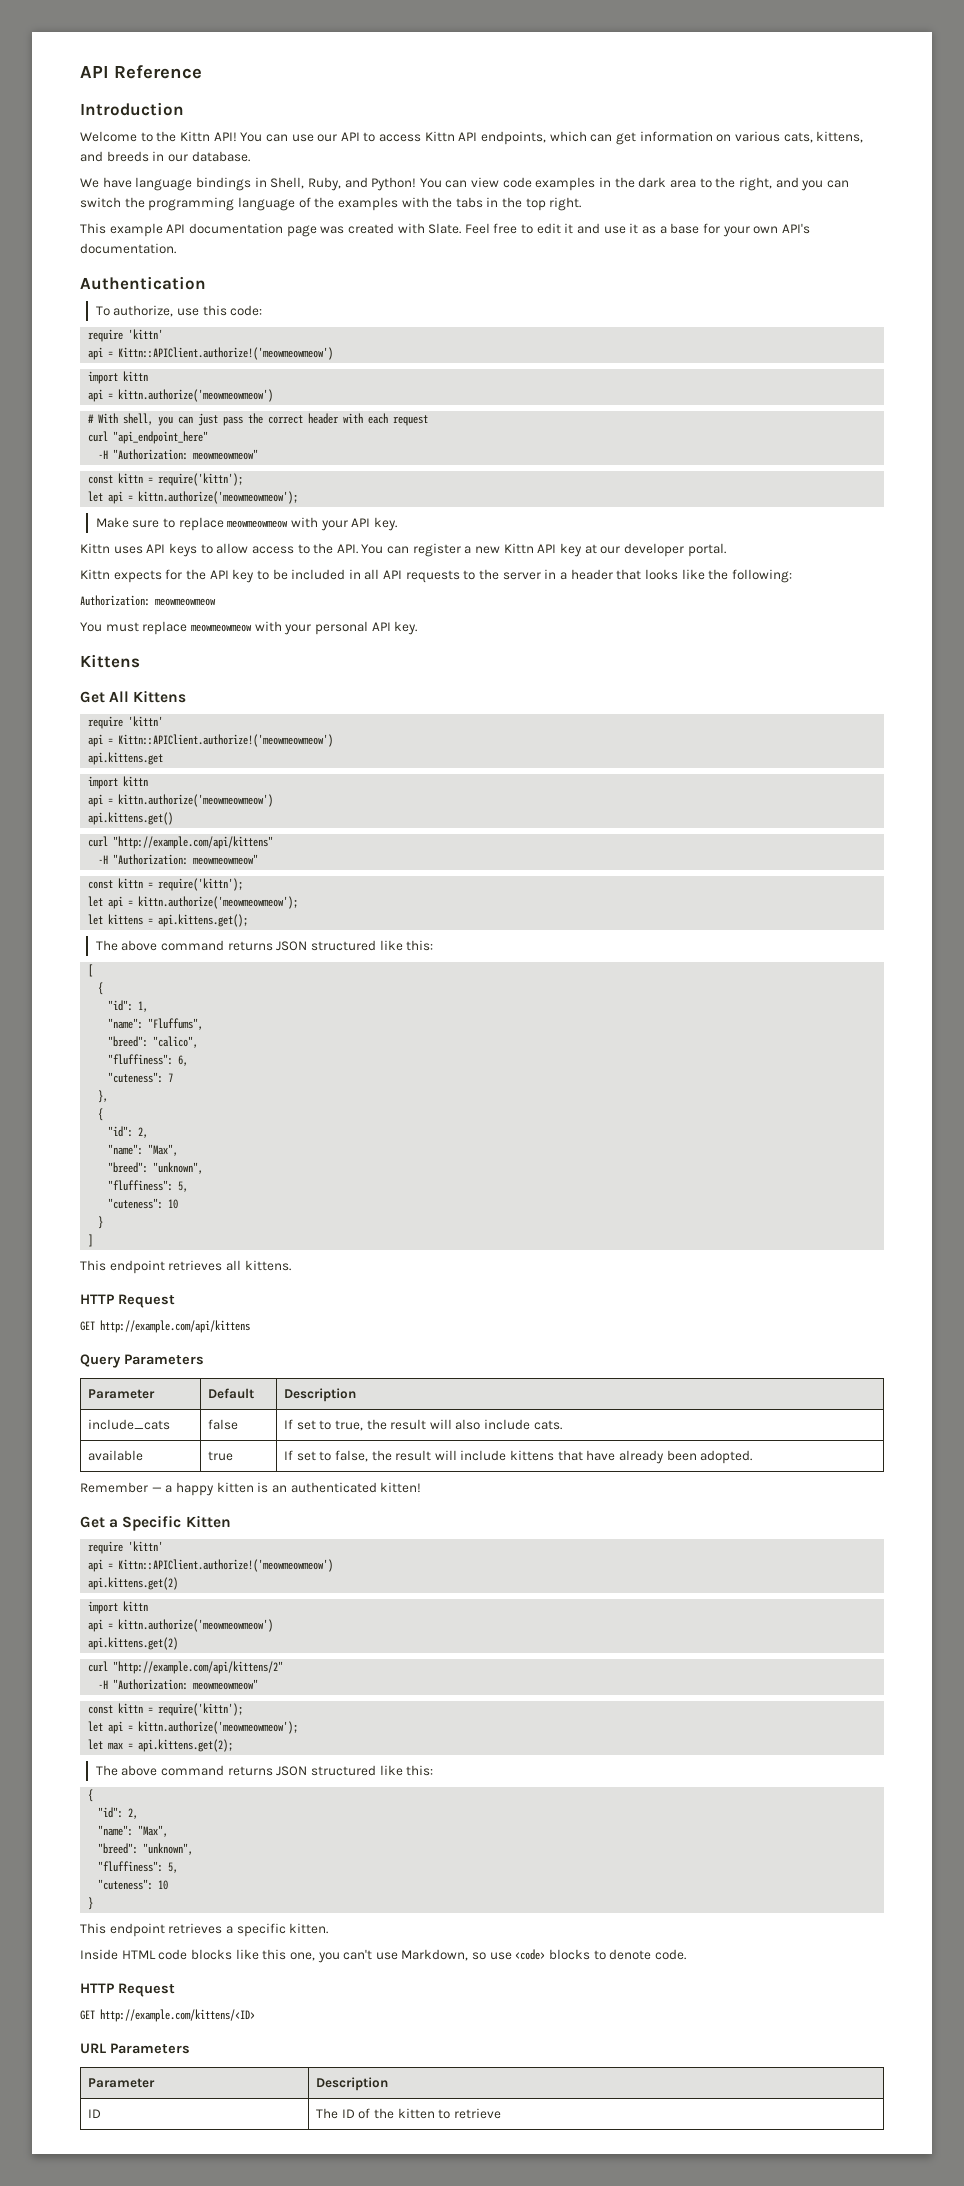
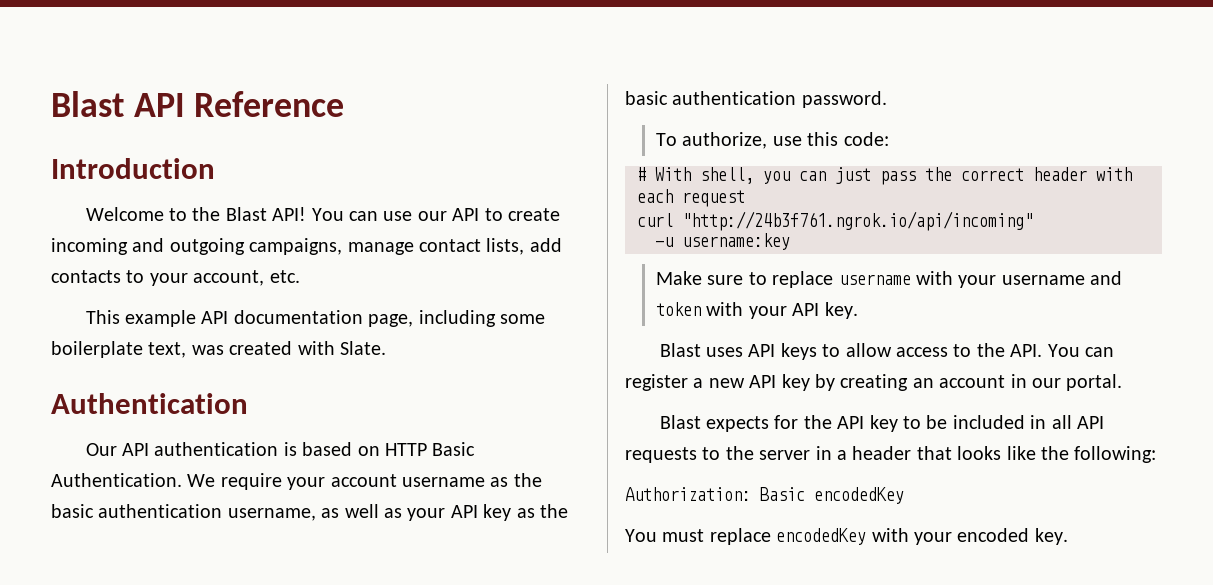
(80, 72) none -> [51,91,124,117] Blast
[179,131,210,142] Kittn -> [225,207,267,221] Blast
[379,131,864,145] [80,151,250,162] [80,177,849,191] [80,197,582,211] access Kittn API endpoints, which can get information on various cats, kittens, and breeds in our database. // We have language bindings in Shell, Ruby, and Python! You can view code examples in the dark area to the right, and you can switch the programming language of the examples with the tabs in the top right. -> [507,208,560,221] [51,238,562,255] [51,270,300,286] create incoming and outgoing campaigns, manage contact lists, add contacts to your account, etc.
[286,225,317,237] page -> [368,310,545,327] [51,341,187,358] page, including some boilerplate text,
[464,223,810,237] [80,243,176,254] [80,276,206,290] Feel free to edit it and use it as a base for your own API's documentation. // Authentication -> [51,393,248,414] [85,442,476,456] [51,473,542,490] [51,504,568,521] [625,91,887,108] // Authentication // Our API authentication is based on HTTP Basic Authentication. We require your account username as the basic authentication username, as well as your API key as the basic authentication password.
[88,329,164,342] [88,347,334,360] [88,371,149,384] [88,389,274,402] // require 'kittn' // api = Kittn::APIClient.authorize!('meowmeowmeow') // import kittn // api = kittn.authorize('meowmeowmeow') -> (889, 139) none
[113,431,209,444] [98,449,259,460] [88,473,244,486] [88,491,299,504] [95,517,289,531] "api_endpoint_here" // -H "Authorization: meowmeowmeow" // const kittn = require('kittn'); // let api = kittn.authorize('meowmeowmeow'); // Make sure to replace meowmeowmeow -> [682,211,1033,231] [655,233,790,250] [656,271,1123,288] [656,302,702,316] "http://24b3f761.ngrok.io/api/incoming" // -u username:key // Make sure to replace username with your username and token
[80,543,110,554] Kittn -> [659,343,701,357] Blast
[503,543,684,557] Kittn API key at our developer -> [749,374,1061,391] API key by creating an account in our
[80,569,110,580] Kittn -> [659,415,701,429] Blast
[155,598,216,606] meowmeowmeow -> [760,487,904,504] Basic encodedKey
[190,621,418,635] [80,654,140,668] [80,690,187,703] [88,716,164,729] [88,734,334,747] [88,752,164,765] [88,776,149,789] [88,794,274,807] [88,812,174,825] [88,836,274,849] [98,854,259,865] [88,878,244,891] [88,896,299,909] [88,914,249,927] [95,940,434,951] [88,964,94,977] [98,982,104,995] [108,1000,149,1012] [108,1018,204,1030] [108,1036,199,1048] [108,1054,189,1066] [108,1072,174,1083] [98,1090,109,1103] [98,1108,104,1121] [108,1126,149,1138] [108,1144,179,1156] [108,1162,204,1174] [108,1180,189,1192] [108,1198,179,1209] [98,1216,104,1229] [88,1234,94,1247] [80,1260,291,1274] [80,1294,175,1308] [80,1320,250,1333] [80,1354,204,1368] [87,1389,155,1399] [207,1388,254,1399] [283,1388,356,1402] [87,1419,170,1430] [207,1419,238,1430] [283,1419,562,1431] [87,1450,143,1461] [207,1451,233,1461] [283,1450,753,1464] [80,1482,422,1496] [80,1515,231,1531] [88,1541,164,1554] [88,1559,334,1572] [88,1577,179,1590] [88,1601,149,1614] [88,1619,274,1632] [88,1637,179,1650] [88,1661,284,1674] [98,1679,259,1690] [88,1703,244,1716] [88,1721,299,1734] [88,1739,234,1752] [95,1765,434,1776] [88,1789,94,1802] [98,1807,139,1819] [98,1825,169,1837] [98,1843,194,1855] [98,1861,179,1873] [98,1879,169,1890] [88,1897,94,1910] [80,1923,329,1937] [80,1949,686,1963] [80,1983,175,1997] [80,2009,255,2022] [80,2043,190,2054] [87,2078,155,2088] [315,2077,388,2091] [87,2109,101,2118] [315,2108,501,2119] meowmeowmeow with your personal API key. // Kittens // Get All Kittens // require 'kittn' // api = Kittn::APIClient.authorize!('meowmeowmeow') // api.kittens.get // import kittn // api = kittn.authorize('meowmeowmeow') // api.kittens.get() // curl "http://example.com/api/kittens" // -H "Authorization: meowmeowmeow" // const kittn = require('kittn'); // let api = kittn.authorize('meowmeowmeow'); // let kittens = api.kittens.get(); // The above command returns JSON structured like this: // [ // { // "id": 1, // "name": "Fluffums", // "breed": "calico", // "fluffiness": 6, // "cuteness": 7 // }, // { // "id": 2, // "name": "Max", // "breed": "unknown", // "fluffiness": 5, // "cuteness": 10 // } // ] // This endpoint retrieves all kittens. // HTTP Request // GET http://example.com/api/kittens // Query Parameters // Parameter | Default | Description // include_cats | false | If set to true, the result will also include cats. // available | true | If set to false, the result will include kittens that have already been adopted. // Remember — a happy kitten is an authenticated kitten! // Get a Specific Kitten // require 'kittn' // api = Kittn::APIClient.authorize!('meowmeowmeow') // api.kittens.get(2) // import kittn // api = kittn.authorize('meowmeowmeow') // api.kittens.get(2) // curl "http://example.com/api/kittens/2" // -H "Authorization: meowmeowmeow" // const kittn = require('kittn'); // let api = kittn.authorize('meowmeowmeow'); // let max = api.kittens.get(2); // The above command returns JSON structured like this: // { // "id": 2, // "name": "Max", // "breed": "unknown", // "fluffiness": 5, // "cuteness": 10 // } // This endpoint retrieves a specific kitten. // Inside HTML code blocks like this one, you can't use Markdown, so use <code> blocks to denote code. // HTTP Request // GET http://example.com/kittens/<ID> // URL Parameters // Parameter | Description // ID | The ID of the kitten to retrieve -> [776,528,1068,545] encodedKey with your encoded key.

